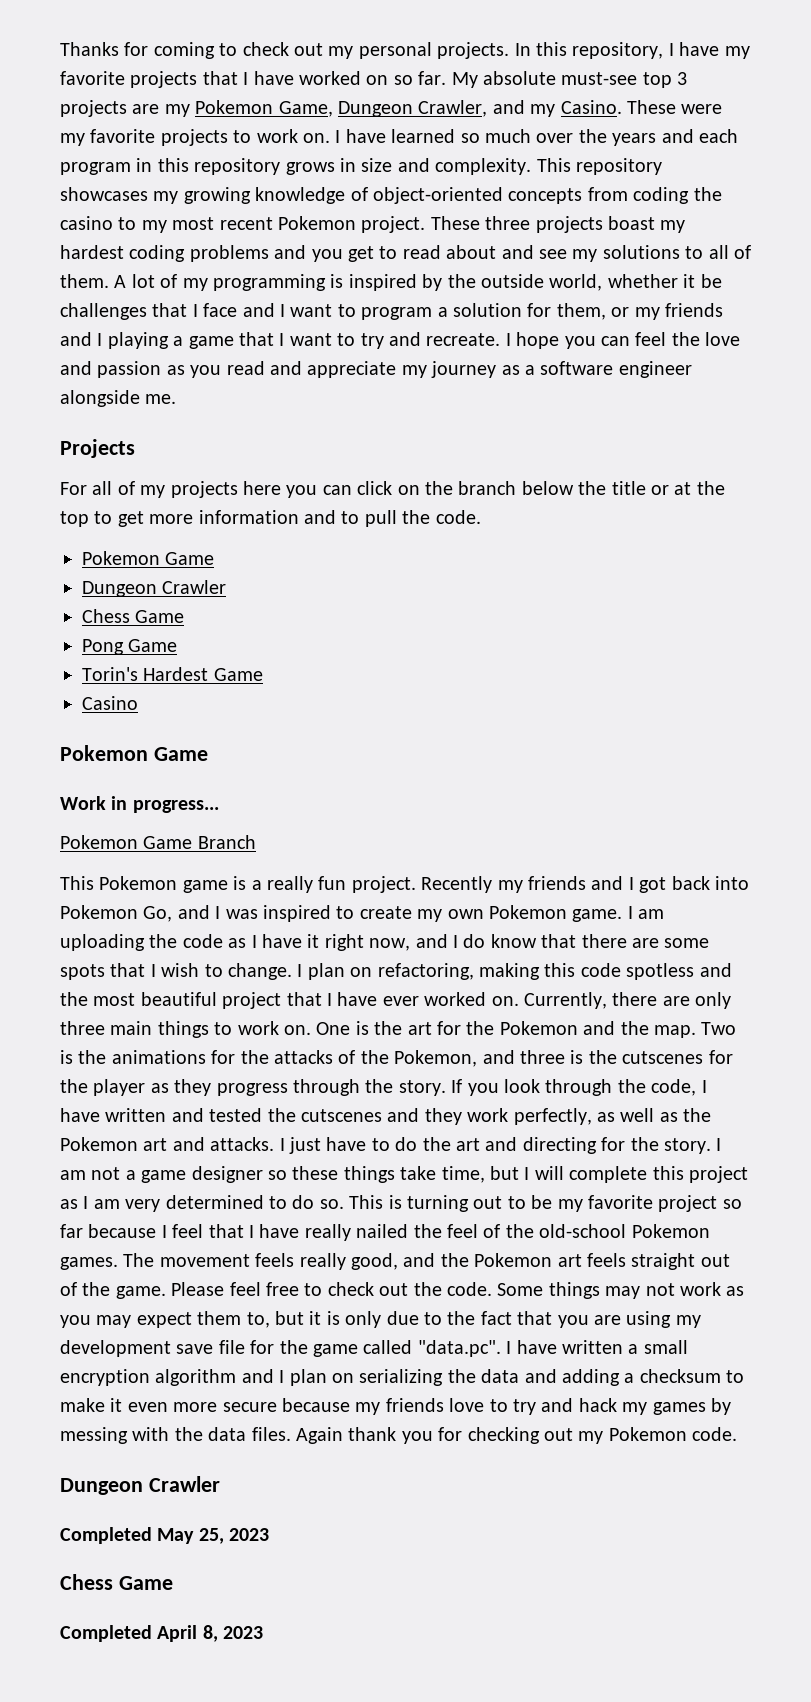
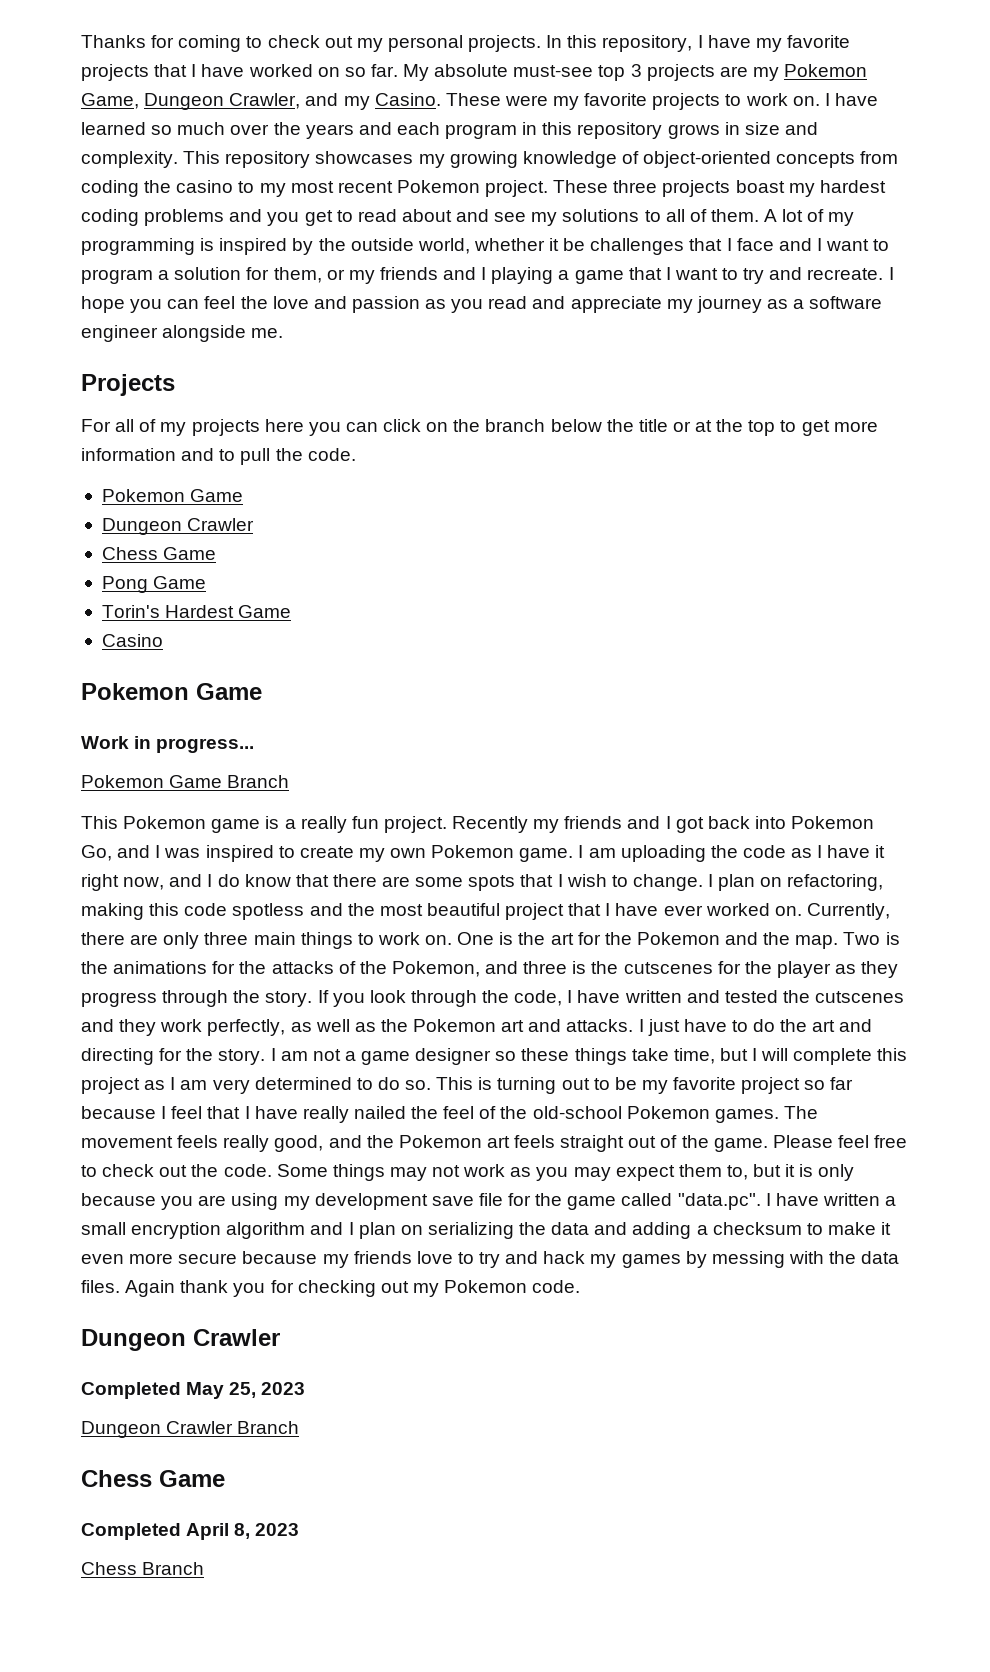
[386,1311,553,1325] due to the fact that -> [81,1193,156,1206] because
(270, 1534) none -> [81,1421,300,1438] // Dungeon Crawler Branch
(264, 1632) none -> [81,1562,205,1575] // Chess Branch

